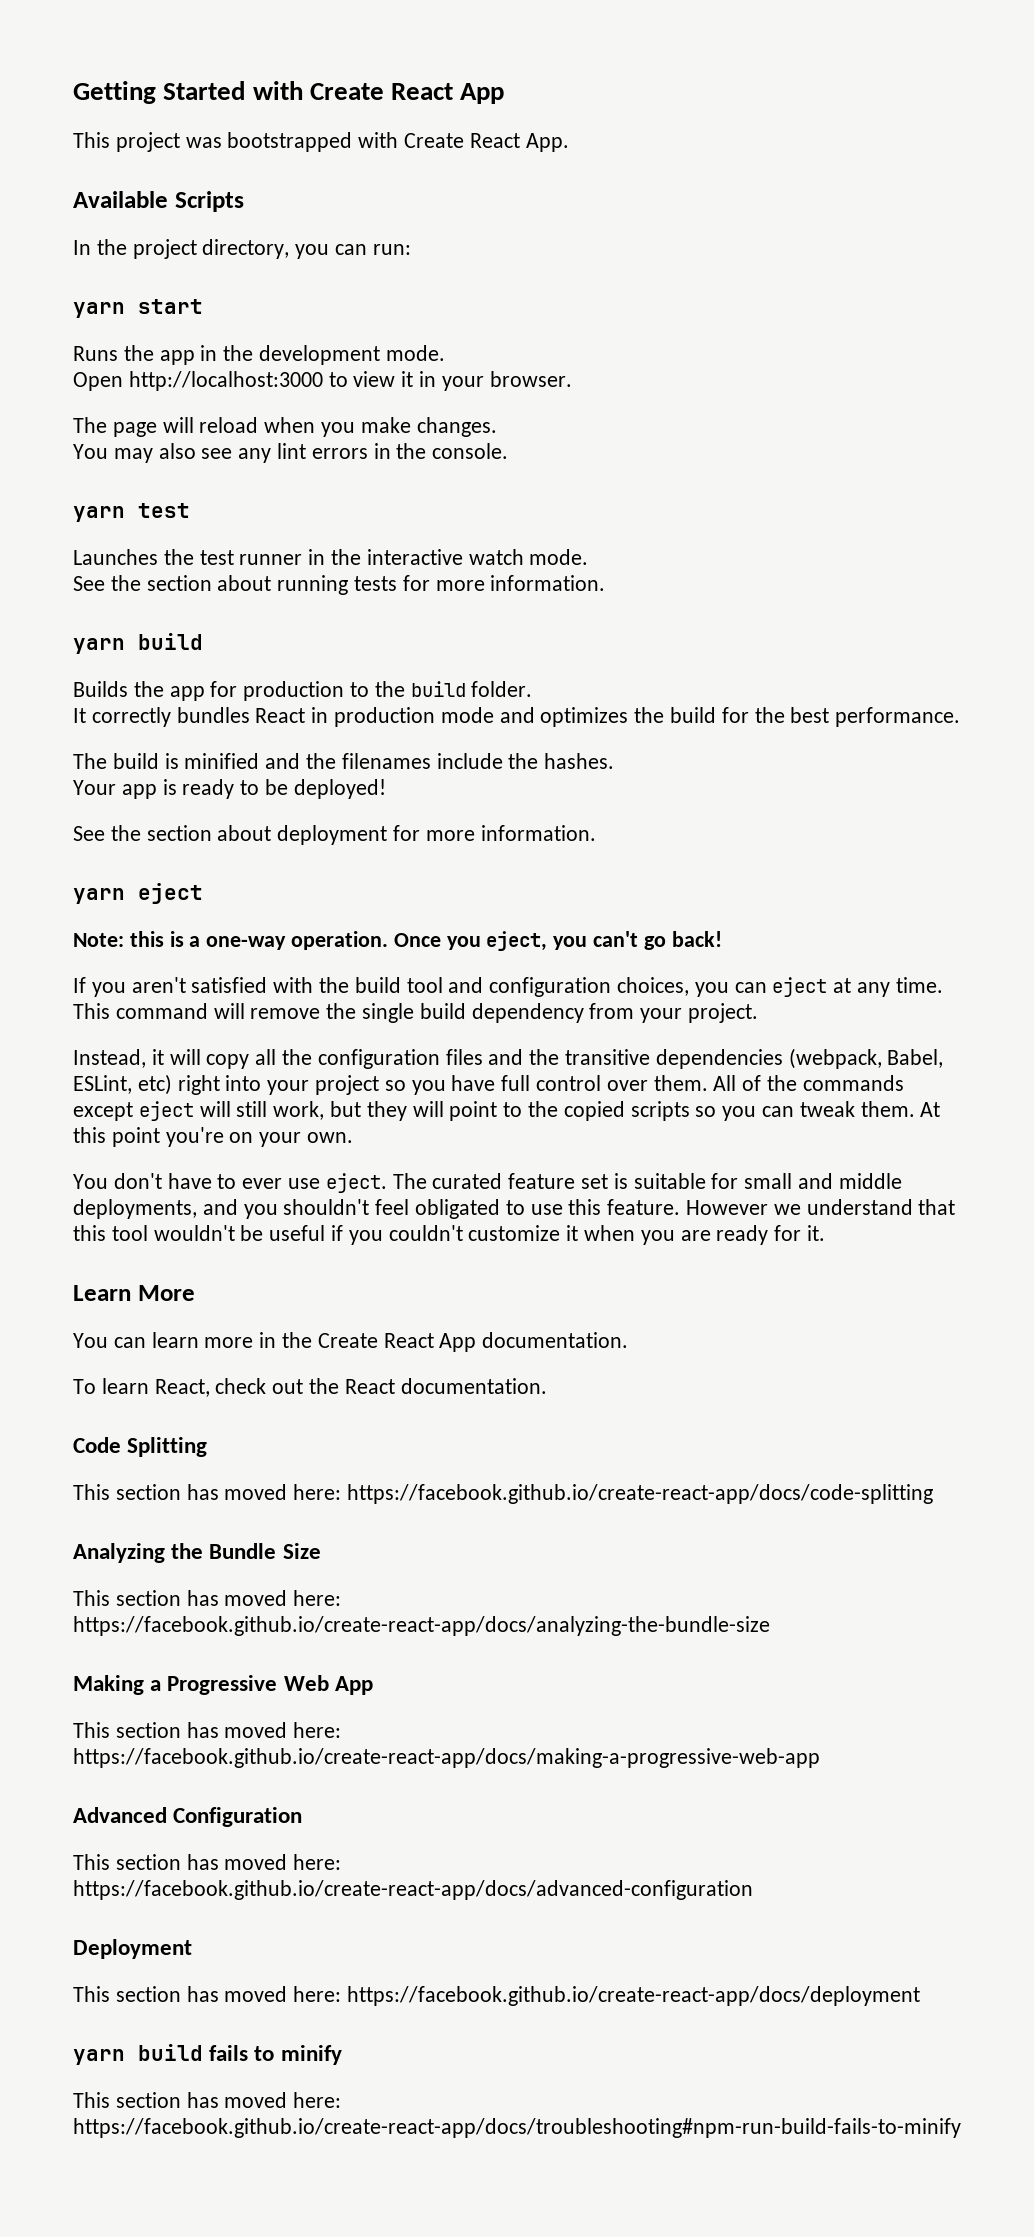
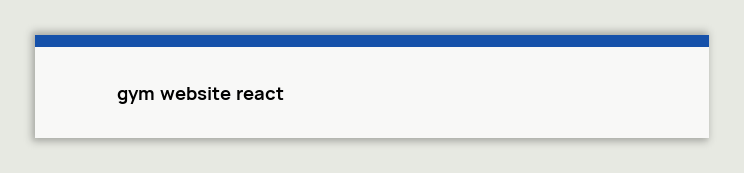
[73,81,505,104] [73,132,569,152] [73,191,244,212] [73,239,411,259] [73,299,203,318] [73,345,445,365] [73,371,572,391] [73,417,497,437] [73,443,509,463] [73,503,190,522] [73,549,589,565] [73,575,606,595] [73,633,203,654] [73,681,533,701] [73,707,961,727] [73,753,615,769] [73,779,386,799] [73,825,596,845] [73,883,203,904] [73,931,722,951] [73,977,943,997] [73,1003,759,1023] [73,1048,944,1069] [73,1074,904,1095] [73,1101,941,1121] [73,1127,354,1147] [73,1173,902,1193] [73,1199,956,1219] [73,1225,826,1245] [73,1285,195,1301] [73,1332,629,1352] [73,1378,547,1397] [73,1437,208,1457] [73,1484,934,1504] [73,1543,321,1563] [73,1590,342,1606] [73,1616,770,1636] [73,1675,373,1695] [73,1722,342,1738] [73,1748,820,1768] [73,1807,303,1827] [73,1854,342,1870] [73,1880,753,1900] [73,1939,192,1959] [73,1986,921,2006] [73,2044,342,2065] [73,2092,342,2108] [73,2118,961,2138] Getting Started with Create React App // This project was bootstrapped with Create React App. // Available Scripts // In the project directory, you can run: // yarn start // Runs the app in the development mode. // Open http://localhost:3000 to view it in your browser. // The page will reload when you make changes. // You may also see any lint errors in the console. // yarn test // Launches the test runner in the interactive watch mode. // See the section about running tests for more information. // yarn build // Builds the app for production to the build folder. // It correctly bundles React in production mode and optimizes the build for the best performance. // The build is minified and the filenames include the hashes. // Your app is ready to be deployed! // See the section about deployment for more information. // yarn eject // Note: this is a one-way operation. Once you eject, you can't go back! // If you aren't satisfied with the build tool and configuration choices, you can eject at any time. This command will remove the single build dependency from your project. // Instead, it will copy all the configuration files and the transitive dependencies (webpack, Babel, ESLint, etc) right into your project so you have full control over them. All of the commands except eject will still work, but they will point to the copied scripts so you can tweak them. At this point you're on your own. // You don't have to ever use eject. The curated feature set is suitable for small and middle deployments, and you shouldn't feel obligated to use this feature. However we understand that this tool wouldn't be useful if you couldn't customize it when you are ready for it. // Learn More // You can learn more in the Create React App documentation. // To learn React, check out the React documentation. // Code Splitting // This section has moved here: https://facebook.github.io/create-react-app/docs/code-splitting // Analyzing the Bundle Size // This section has moved here: https://facebook.github.io/create-react-app/docs/analyzing-the-bundle-size // Making a Progressive Web App // This section has moved here: https://facebook.github.io/create-react-app/docs/making-a-progressive-web-app // Advanced Configuration // This section has moved here: https://facebook.github.io/create-react-app/docs/advanced-configuration // Deployment // This section has moved here: https://facebook.github.io/create-react-app/docs/deployment // yarn build fails to minify // This section has moved here: https://facebook.github.io/create-react-app/docs/troubleshooting#npm-run-build-fails-to-minify -> [117,87,284,104] gym website react

